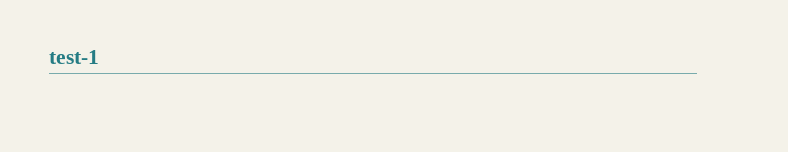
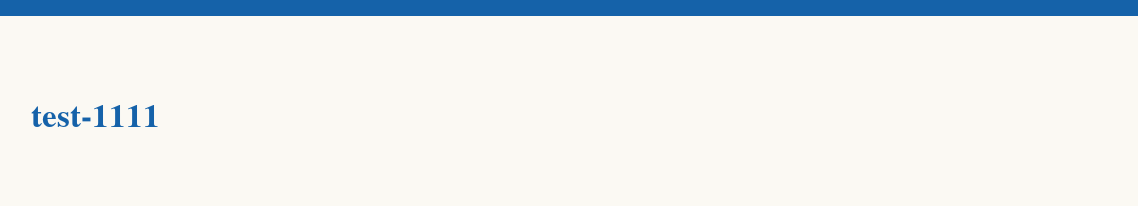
[49,50,99,64] test-1 -> [31,105,160,127] test-1111

